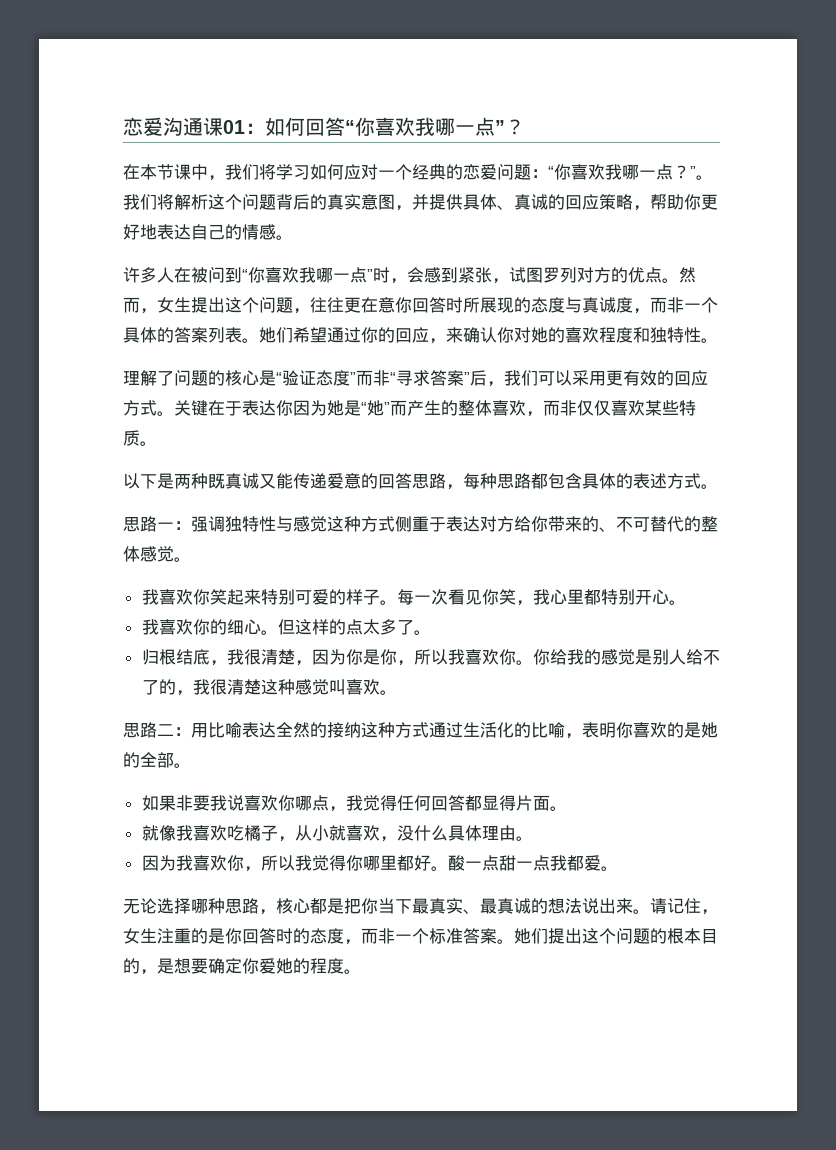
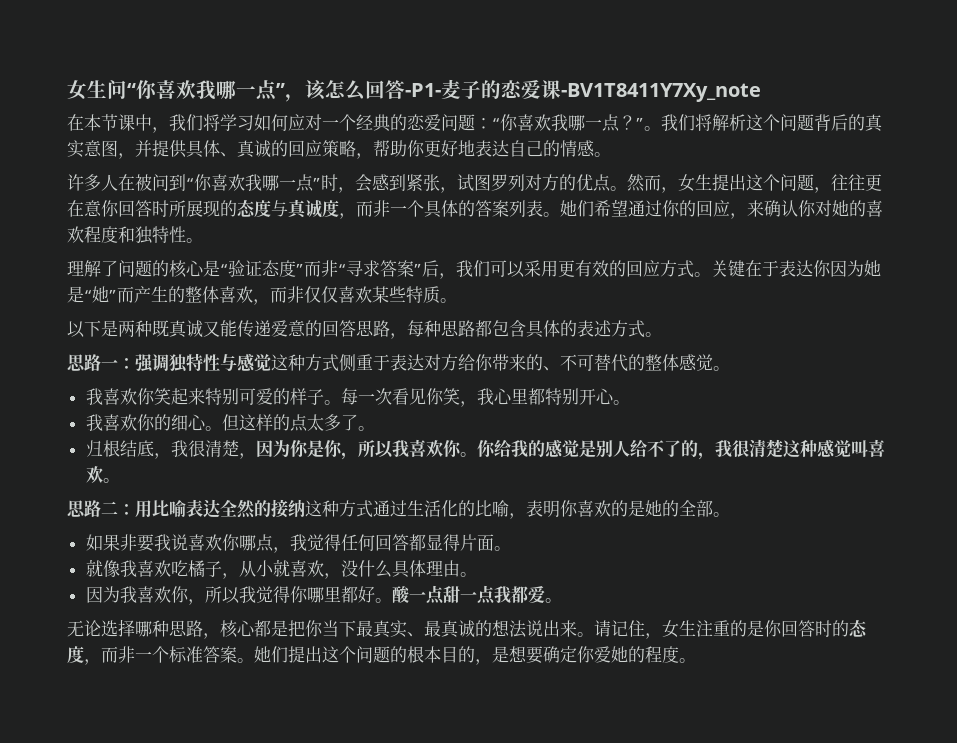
[123,117,525,136] 恋爱沟通课01：如何回答“你喜欢我哪一点”？ -> [67,79,761,102] 女生问“你喜欢我哪一点”，该怎么回答-P1-麦子的恋爱课-BV1T8411Y7Xy_note

